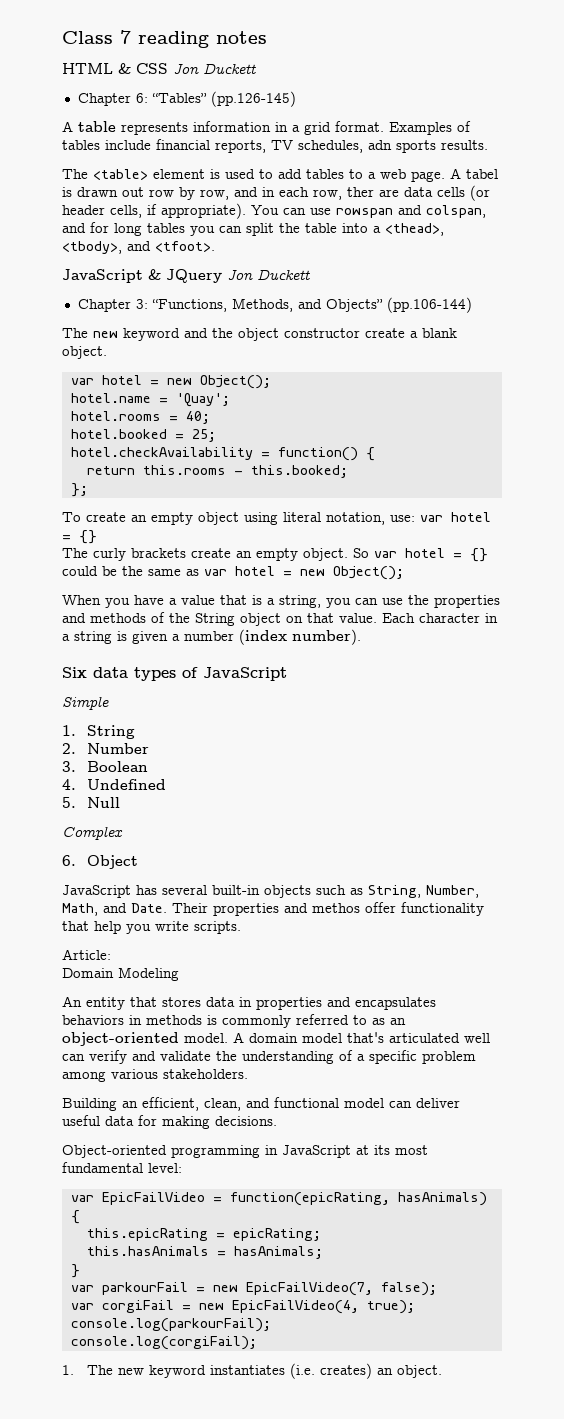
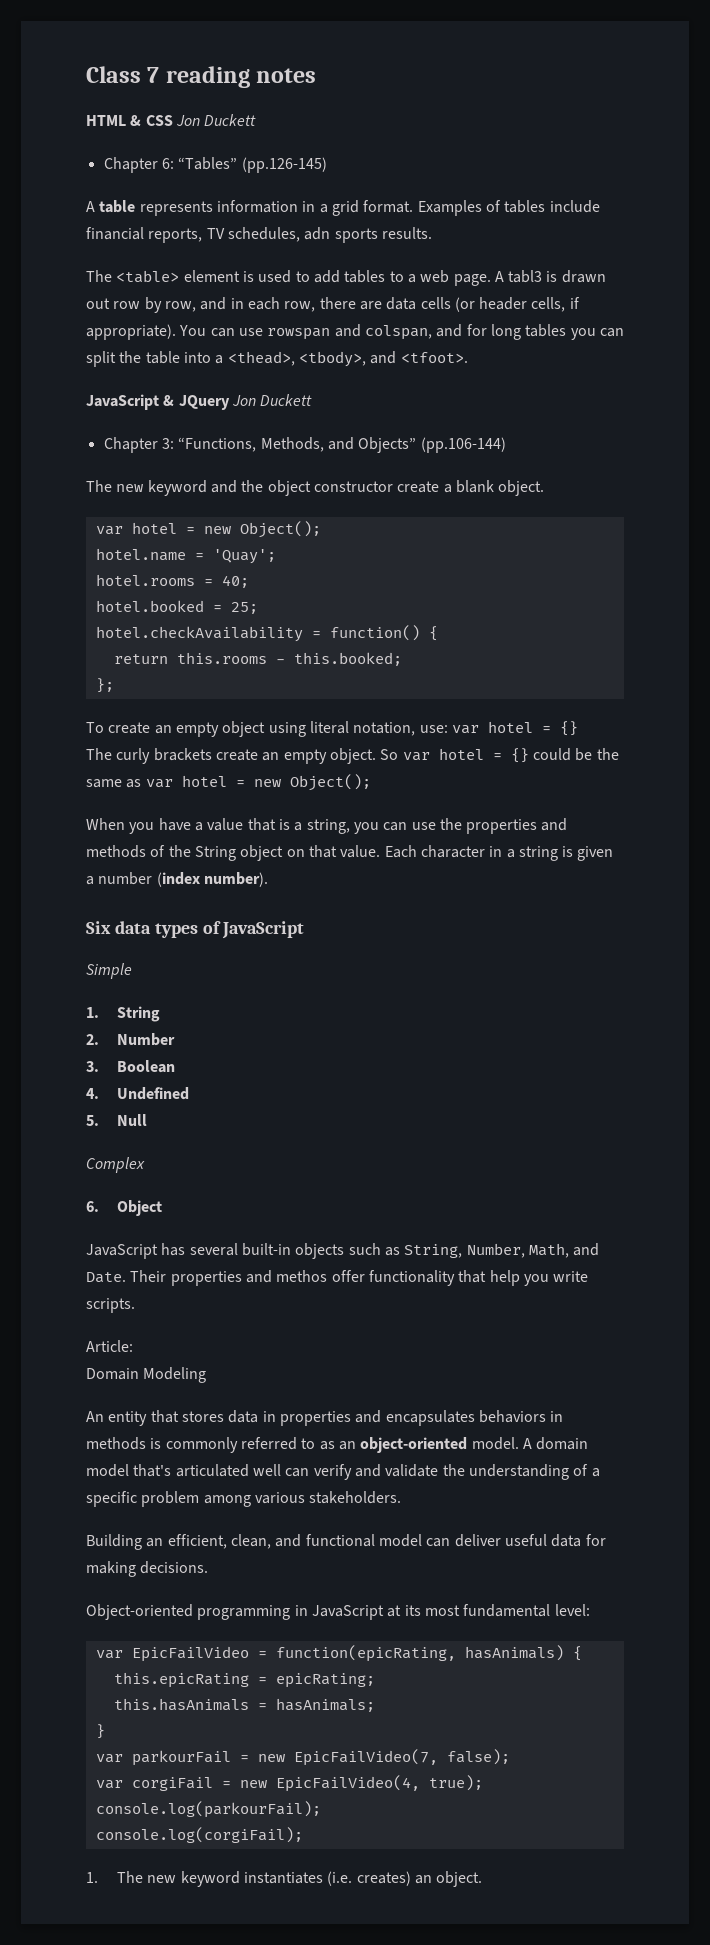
[466,169,498,179] tabel -> [508,270,543,283] tabl3
[347,187,374,197] ther -> [319,297,356,309] there

